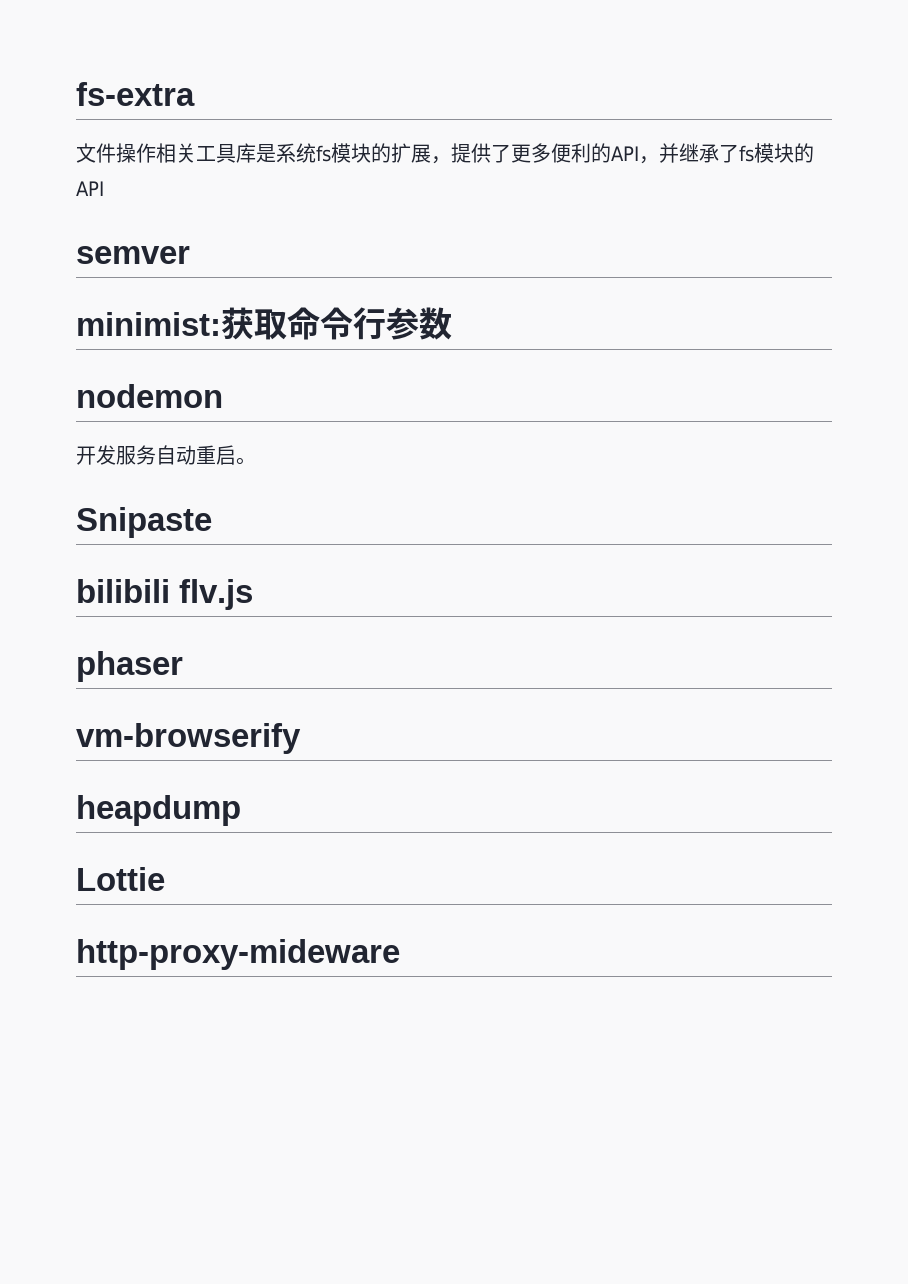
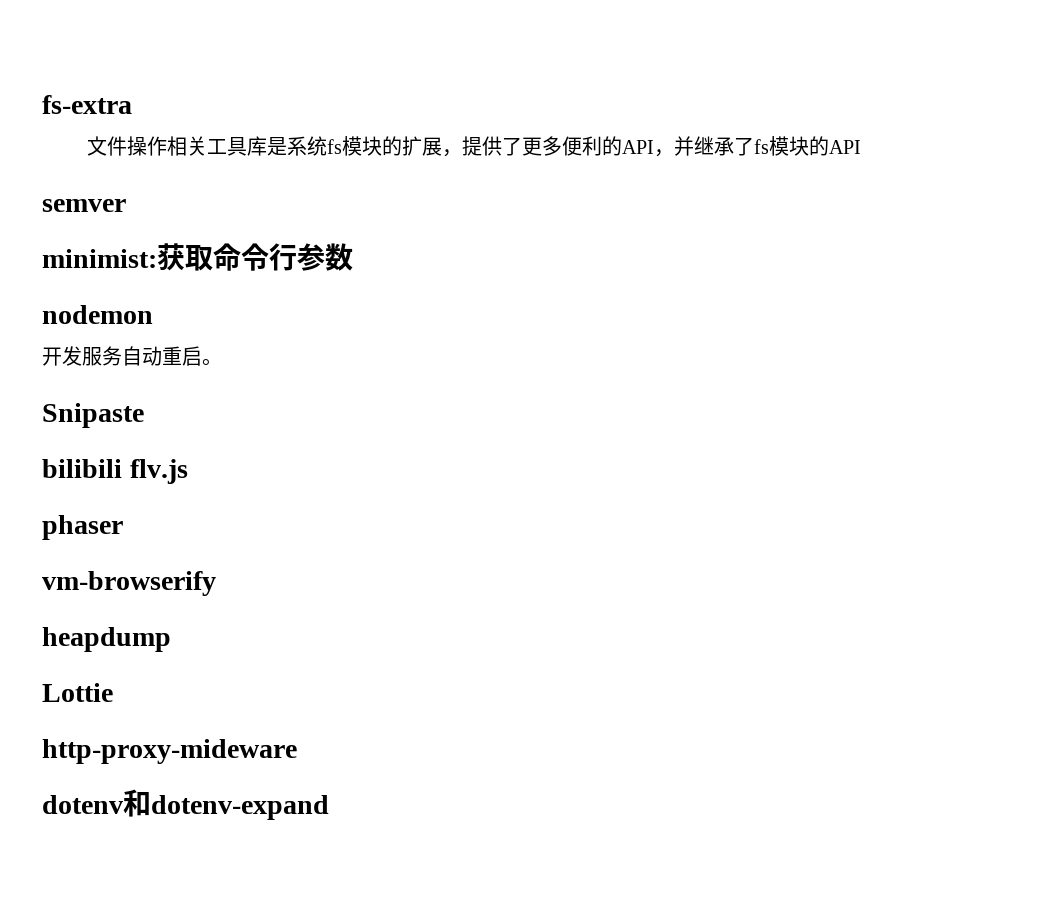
(400, 954) none -> [42,789,329,820] // dotenv和dotenv-expand

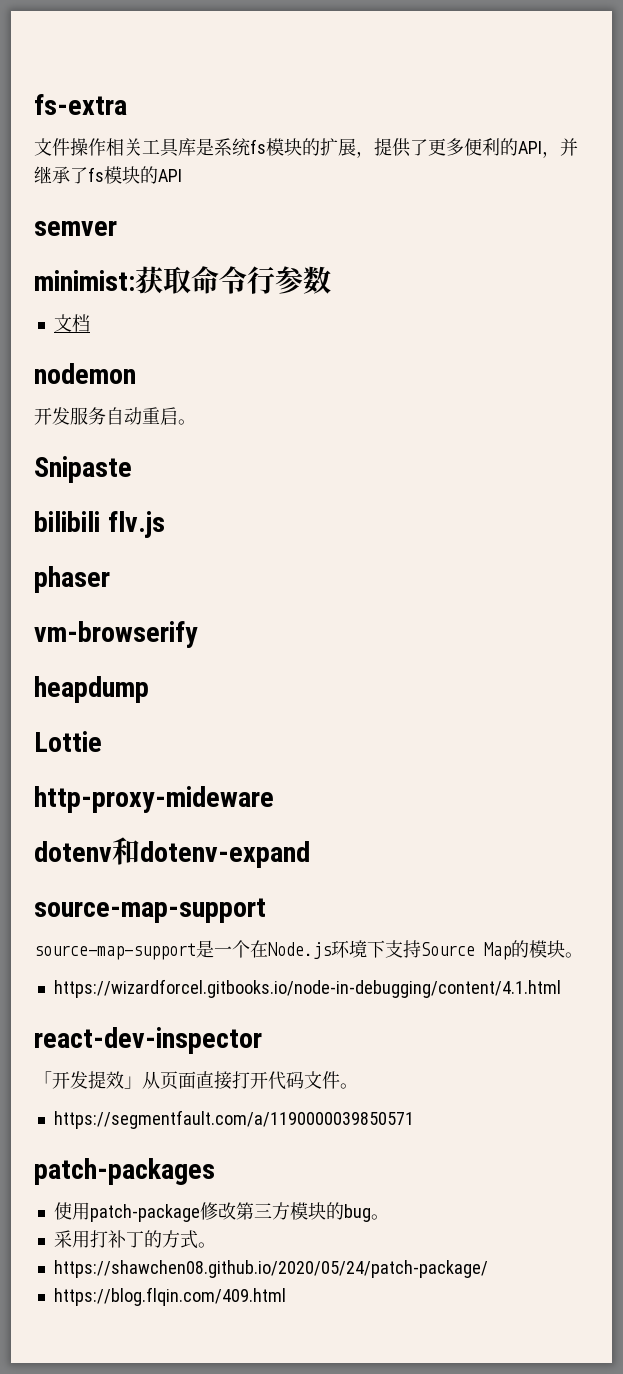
(353, 257) none -> [53,314,90,332] // 文档
(329, 807) none -> [34,898,266,923] [34,940,583,960] [53,979,561,998] [34,1027,262,1054] [34,1071,358,1090] [53,1110,414,1129] [34,1158,215,1185] [53,1202,389,1222] [53,1230,216,1249] [53,1260,488,1278] [53,1287,286,1306] // source-map-support // source-map-support是一个在Node.js环境下支持Source Map的模块。 // https://wizardforcel.gitbooks.io/node-in-debugging/content/4.1.html // react-dev-inspector // 「开发提效」从页面直接打开代码文件。 // https://segmentfault.com/a/1190000039850571 // patch-packages // 使用patch-package修改第三方模块的bug。 // 采用打补丁的方式。 // https://shawchen08.github.io/2020/05/24/patch-package/ // https://blog.flqin.com/409.html

